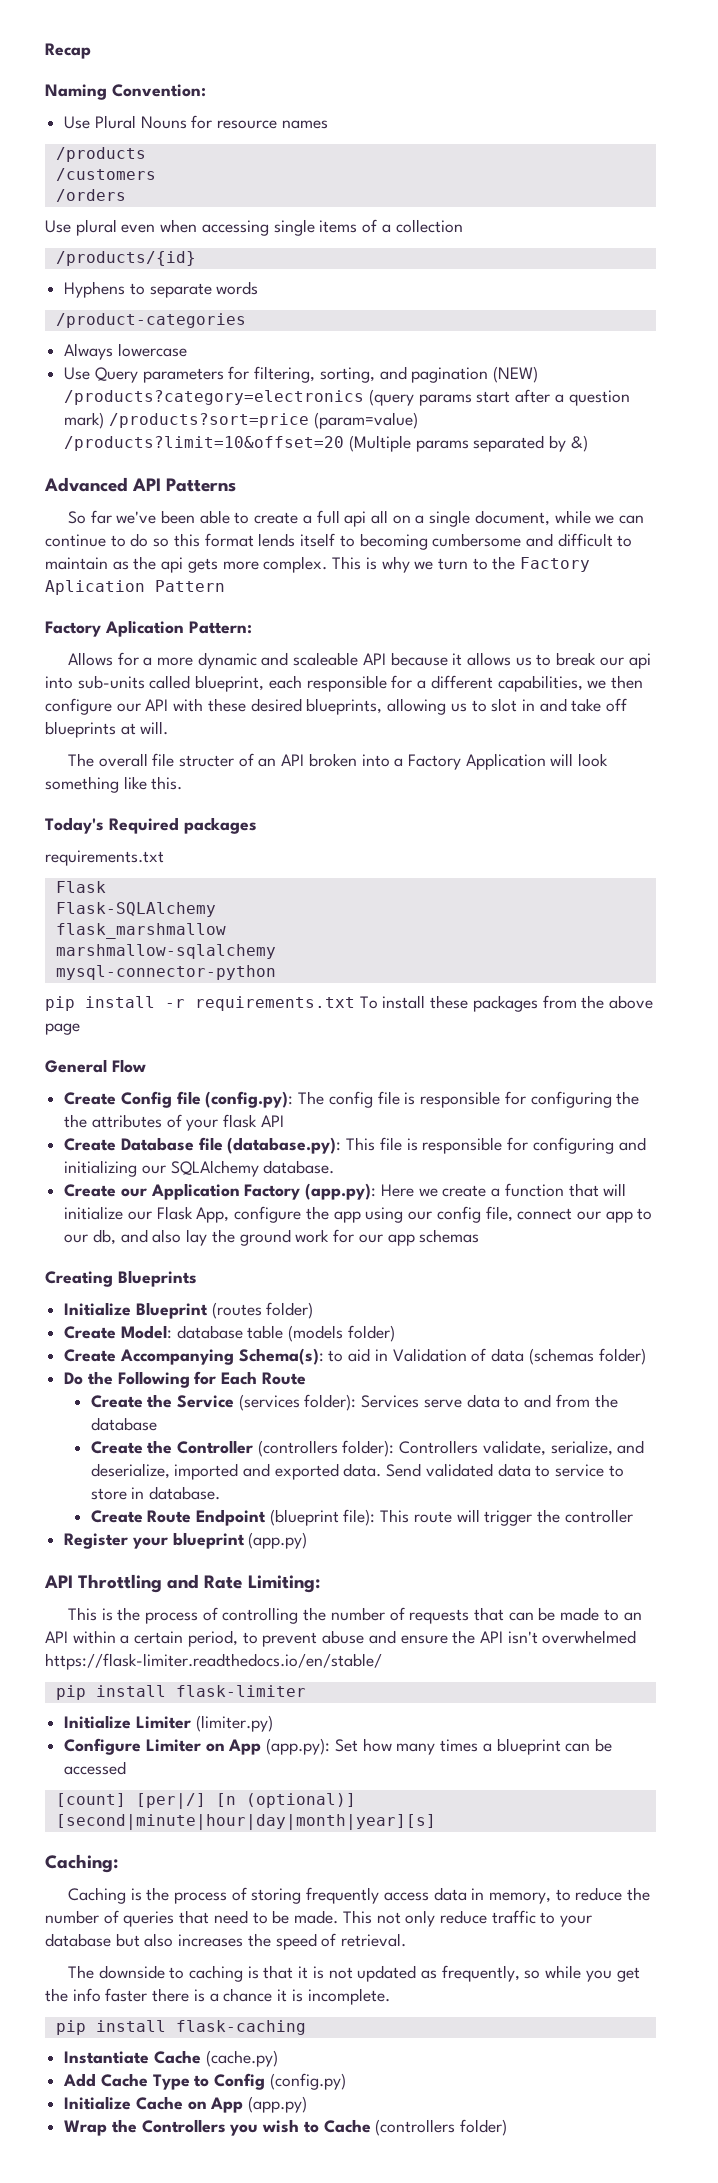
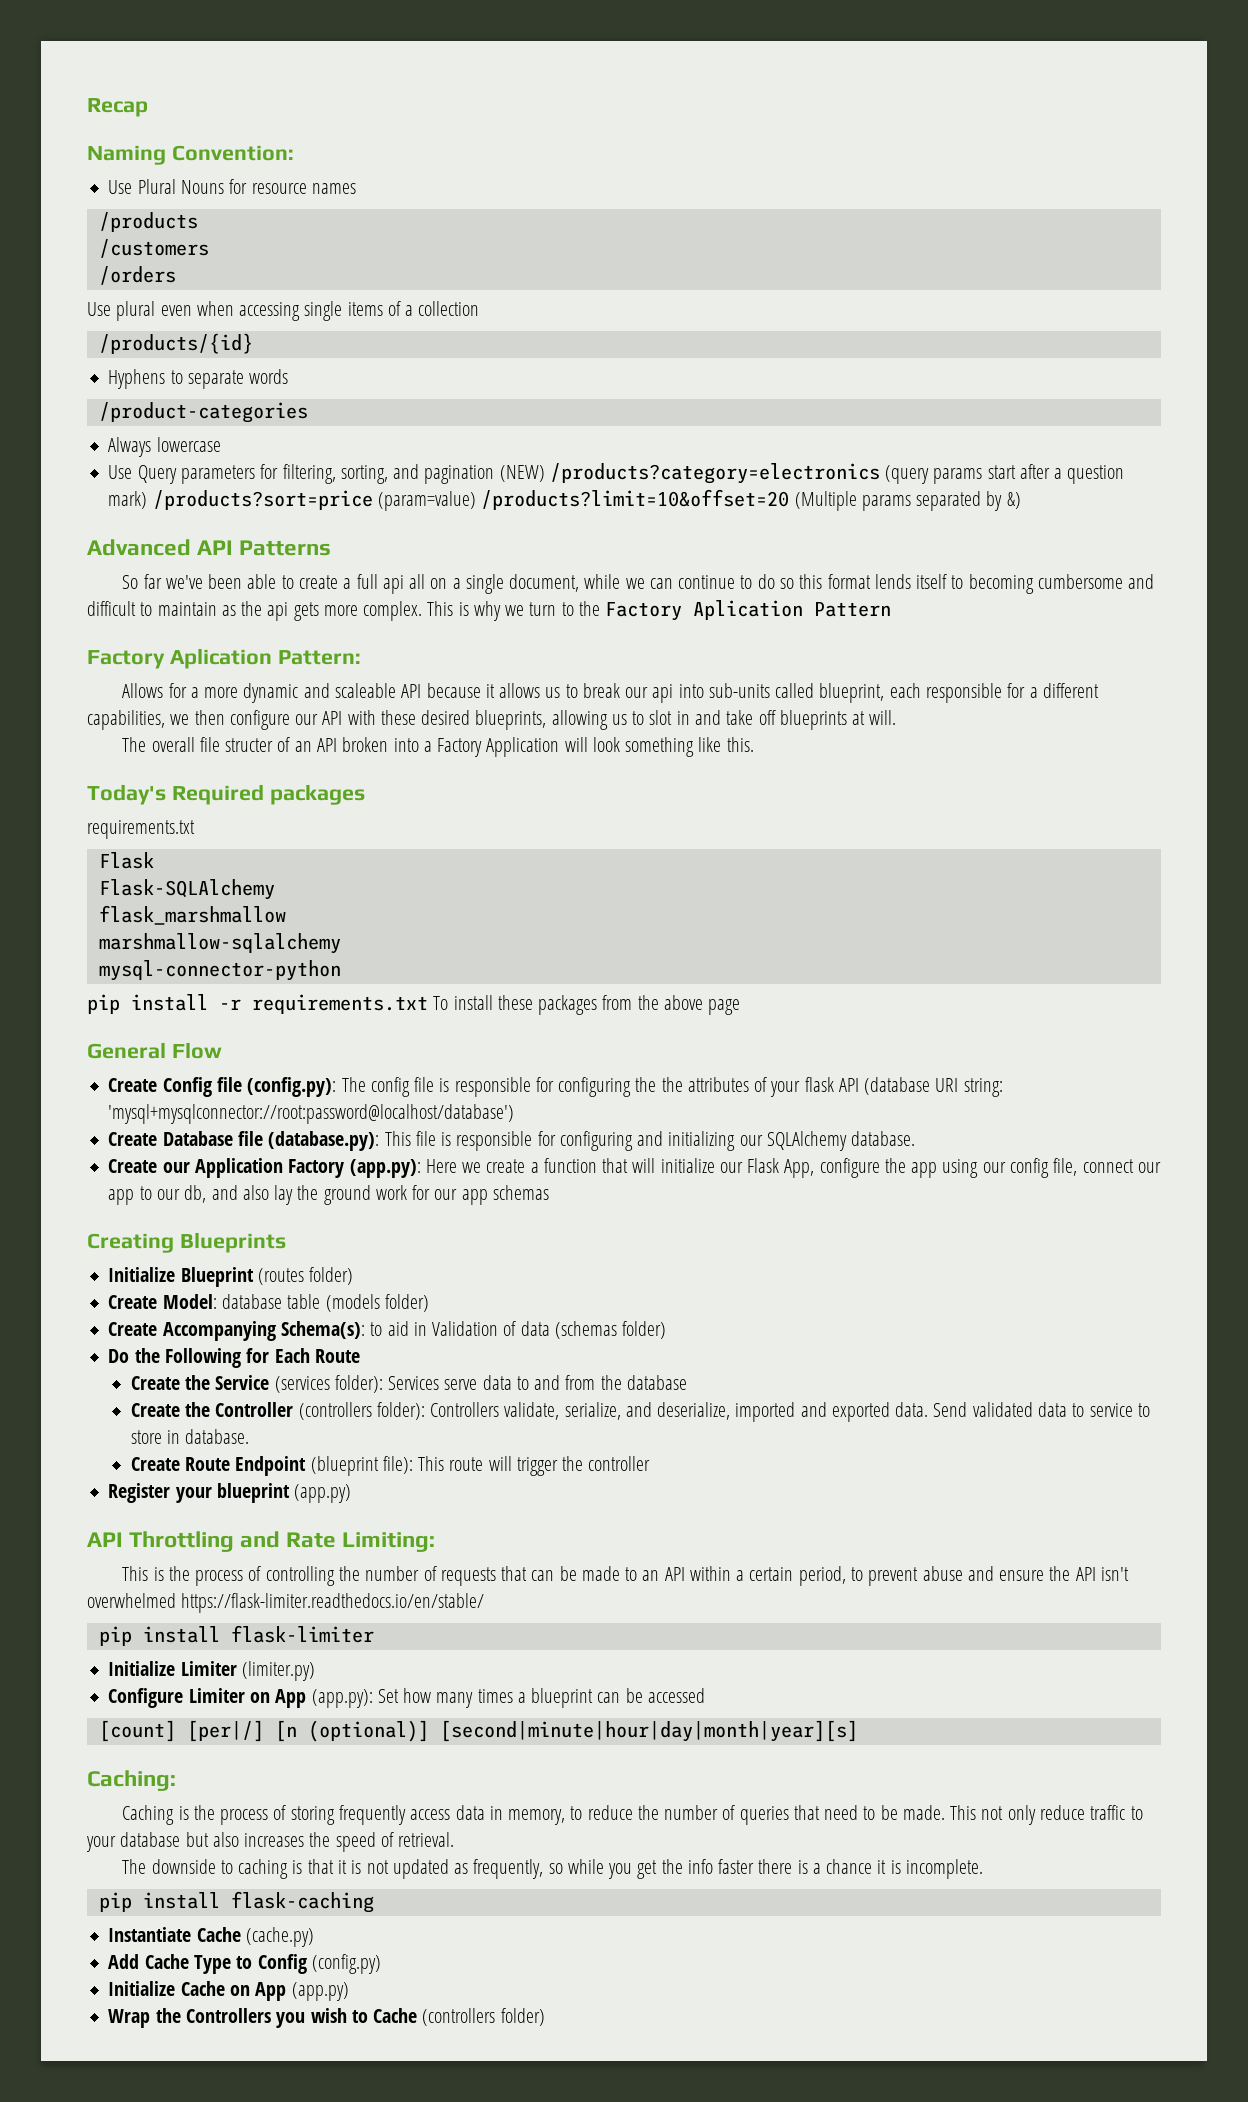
(284, 1121) none -> [864,1077,1003,1097] [108,1104,515,1124] (database URI string: 'mysql+mysqlconnector://root:password@localhost/database')

